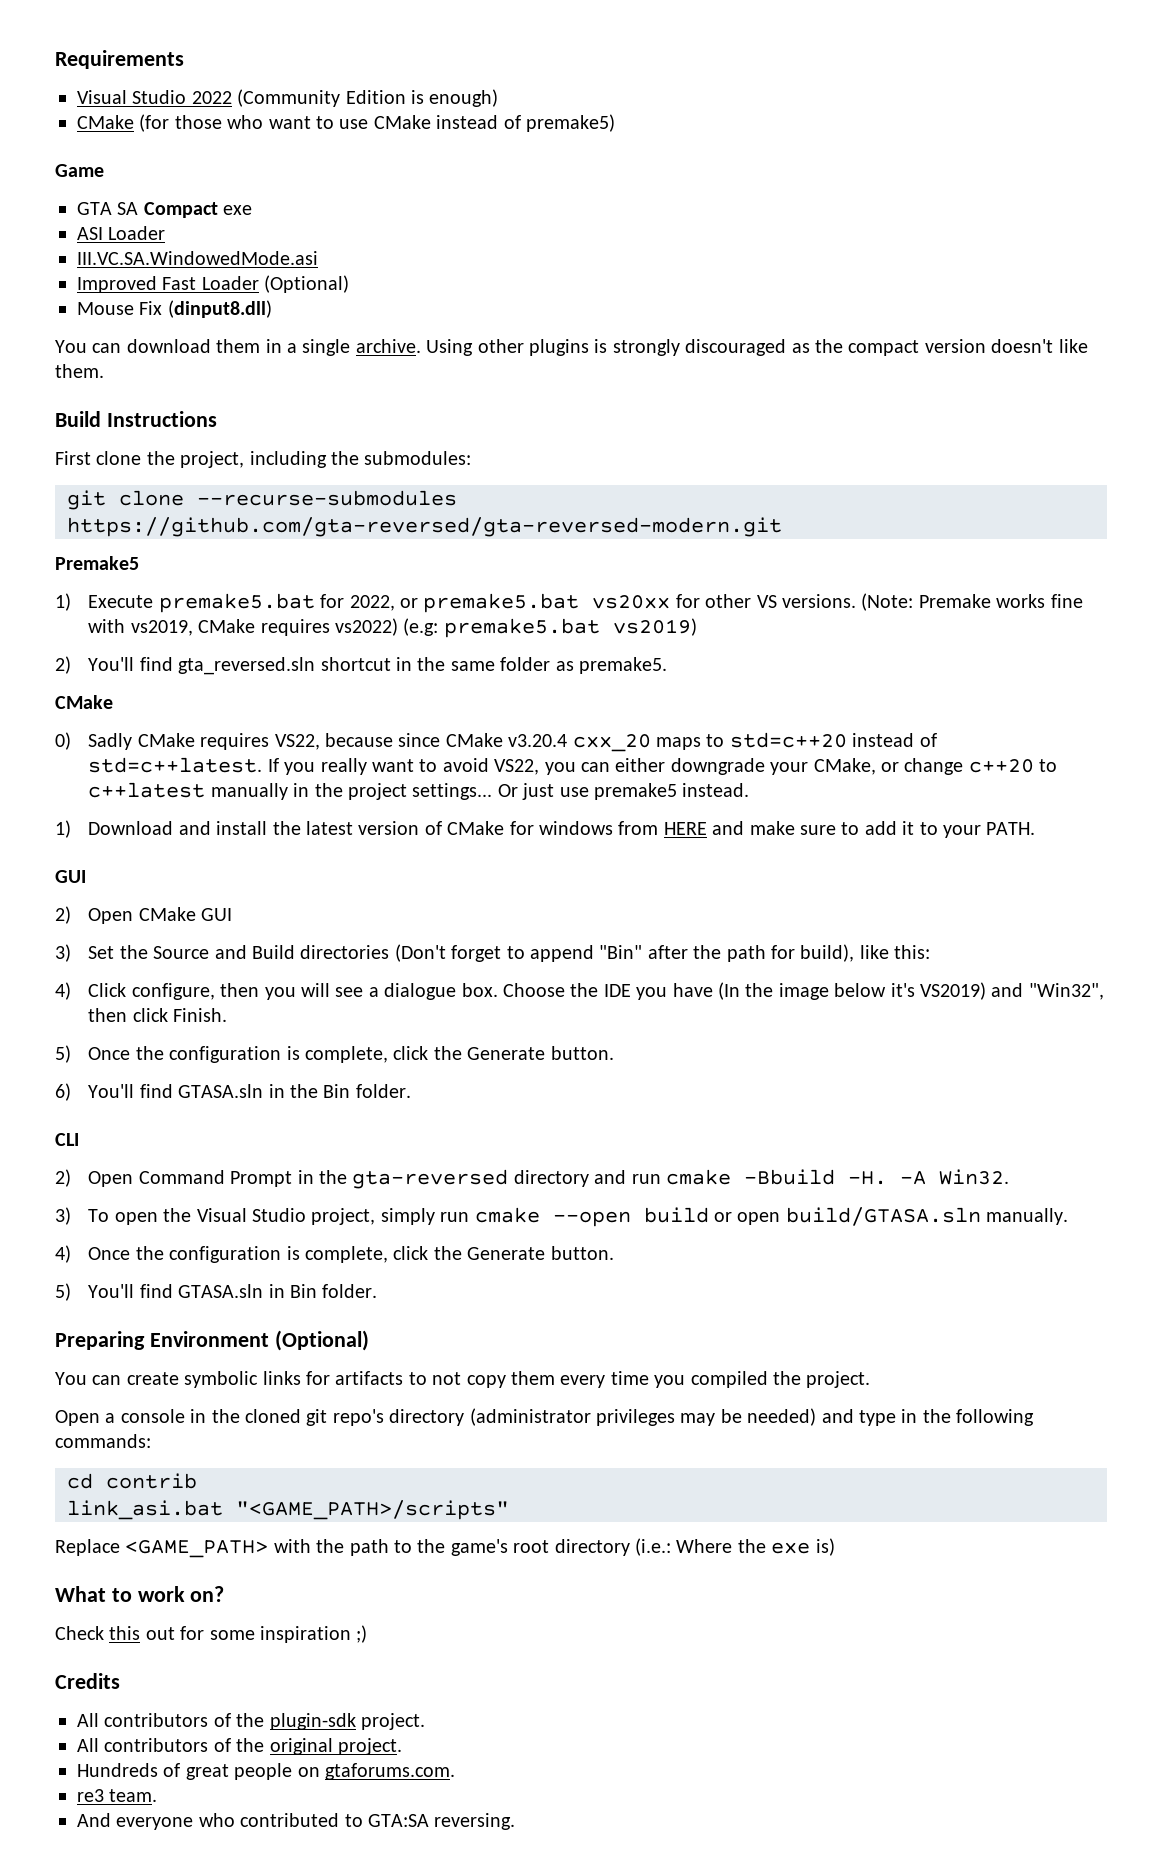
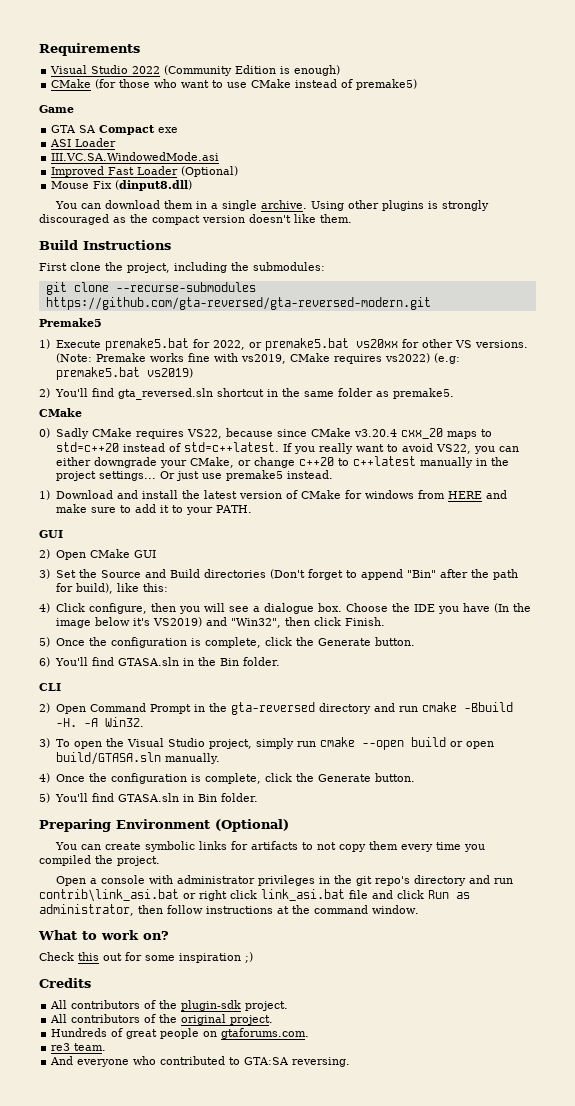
[190,1409,301,1423] in the cloned -> [148,875,352,886] with administrator privileges in the
[469,1408,1035,1426] [55,1434,151,1448] [67,1473,197,1489] [67,1500,509,1520] [55,1538,835,1558] (administrator privileges may be needed) and type in the following commands: // cd contrib // link_asi.bat "<GAME_PATH>/scripts" // Replace <GAME_PATH> with the path to the game's root directory (i.e.: Where the exe is) -> [468,875,513,884] [39,889,470,902] [39,904,419,916] and run contrib\link_asi.bat or right click link_asi.bat file and click Run as administrator, then follow instructions at the command window.

